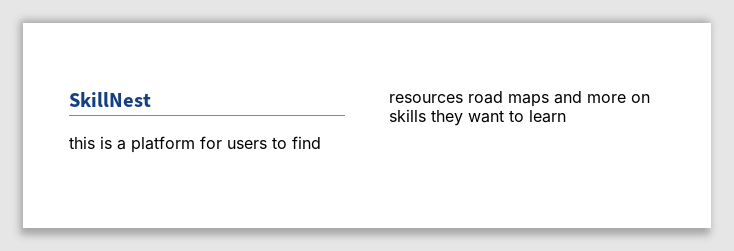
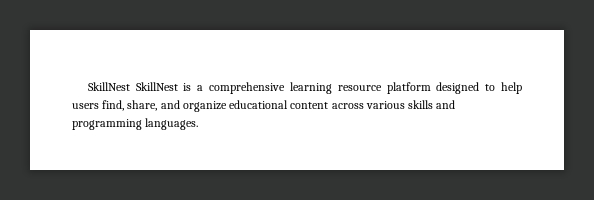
[69,92,151,107] [69,136,95,149] SkillNest // this -> [87,82,178,91] SkillNest SkillNest
[131,136,321,153] [389,91,650,107] [389,109,566,126] platform for users to find resources road maps and more on skills they want to learn -> [209,82,522,94] [72,100,456,112] [72,118,199,130] comprehensive learning resource platform designed to help users find, share, and organize educational content across various skills and programming languages.

